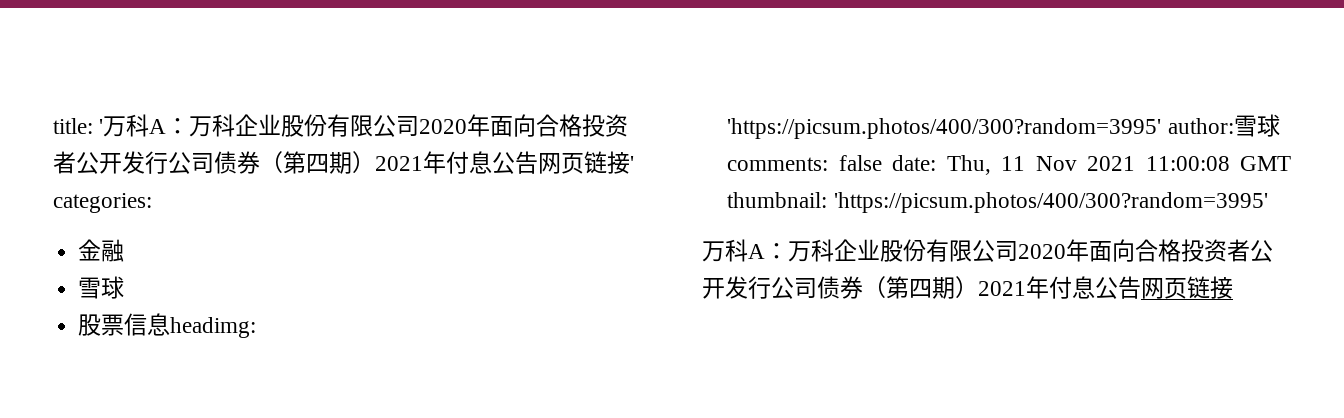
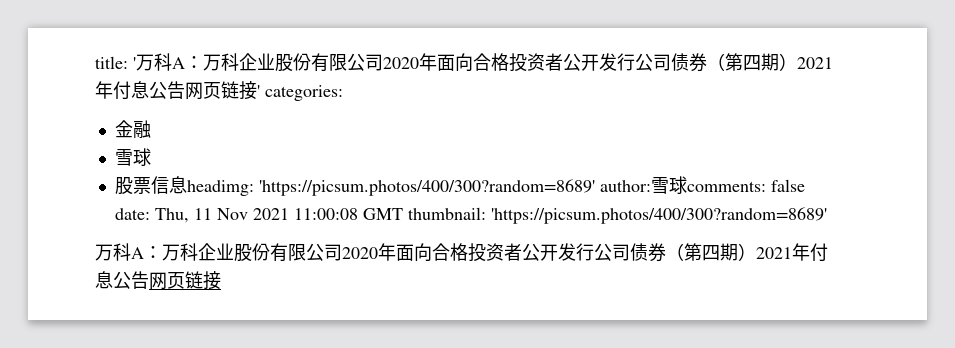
[727,118,1162,139] 'https://picsum.photos/400/300?random=3995' -> [258,179,595,196] 'https://picsum.photos/400/300?random=8689'
[833,192,1268,213] 'https://picsum.photos/400/300?random=3995' -> [490,207,827,224] 'https://picsum.photos/400/300?random=8689'

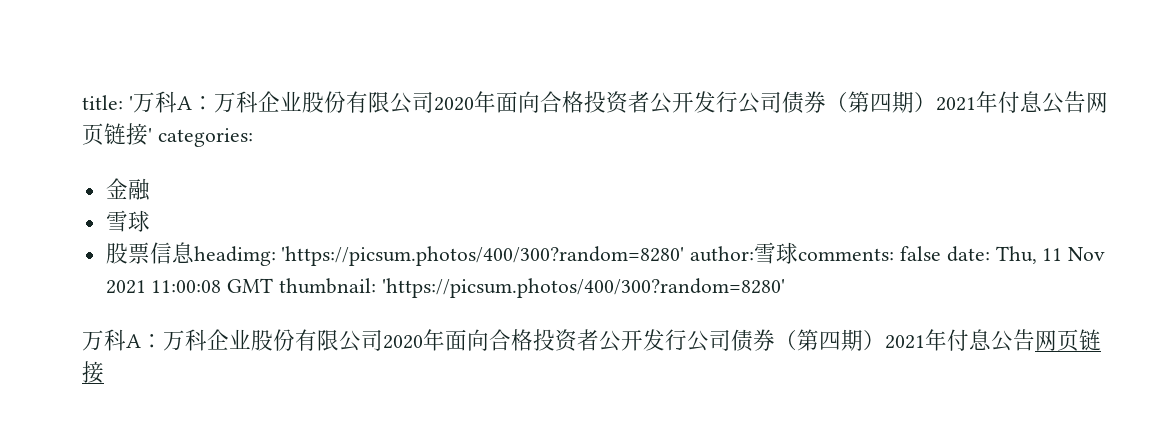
[258,179,595,196] 'https://picsum.photos/400/300?random=8689' -> [281,246,685,266] 'https://picsum.photos/400/300?random=8280'
[490,207,827,224] 'https://picsum.photos/400/300?random=8689' -> [381,278,785,298] 'https://picsum.photos/400/300?random=8280'

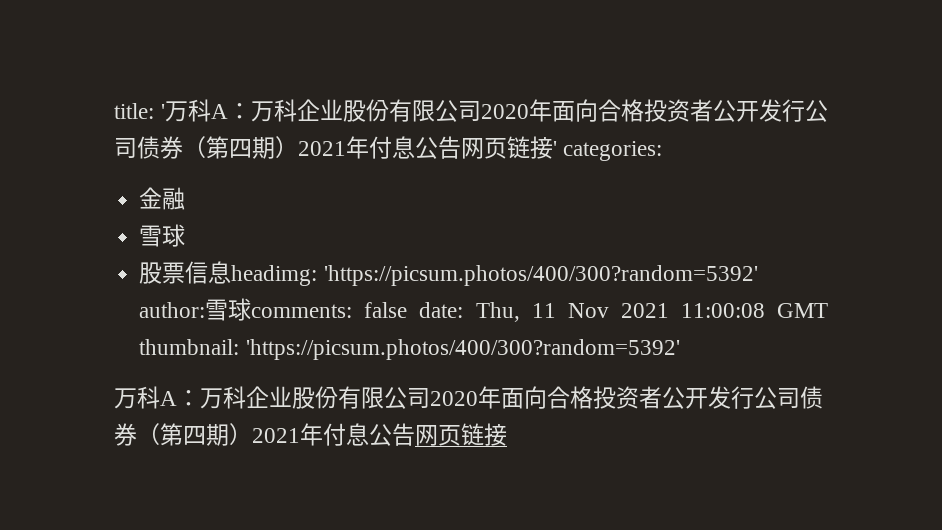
[281,246,685,266] 'https://picsum.photos/400/300?random=8280' -> [323,265,758,286] 'https://picsum.photos/400/300?random=5392'
[381,278,785,298] 'https://picsum.photos/400/300?random=8280' -> [245,339,680,360] 'https://picsum.photos/400/300?random=5392'

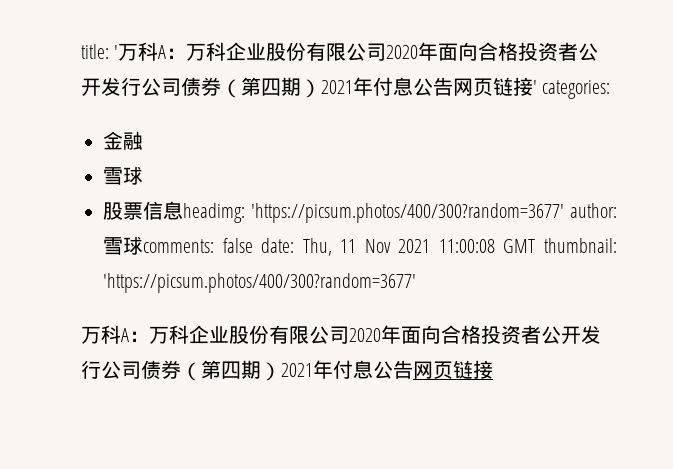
[323,265,758,286] 'https://picsum.photos/400/300?random=5392' -> [251,203,564,223] 'https://picsum.photos/400/300?random=3677'
[245,339,680,360] 'https://picsum.photos/400/300?random=5392' -> [103,273,416,293] 'https://picsum.photos/400/300?random=3677'

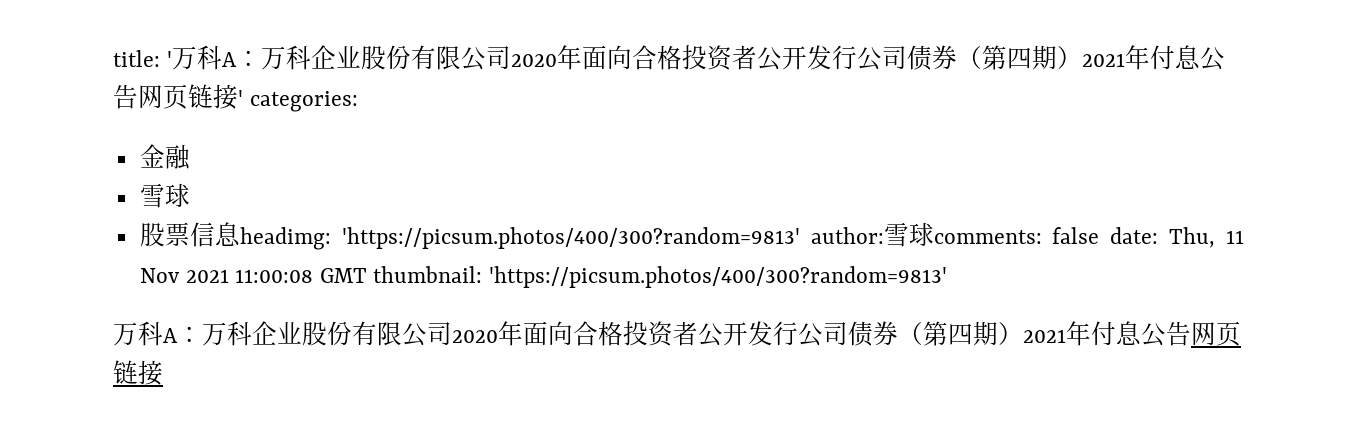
[251,203,564,223] 'https://picsum.photos/400/300?random=3677' -> [341,227,800,249] 'https://picsum.photos/400/300?random=9813'
[103,273,416,293] 'https://picsum.photos/400/300?random=3677' -> [489,266,948,288] 'https://picsum.photos/400/300?random=9813'

